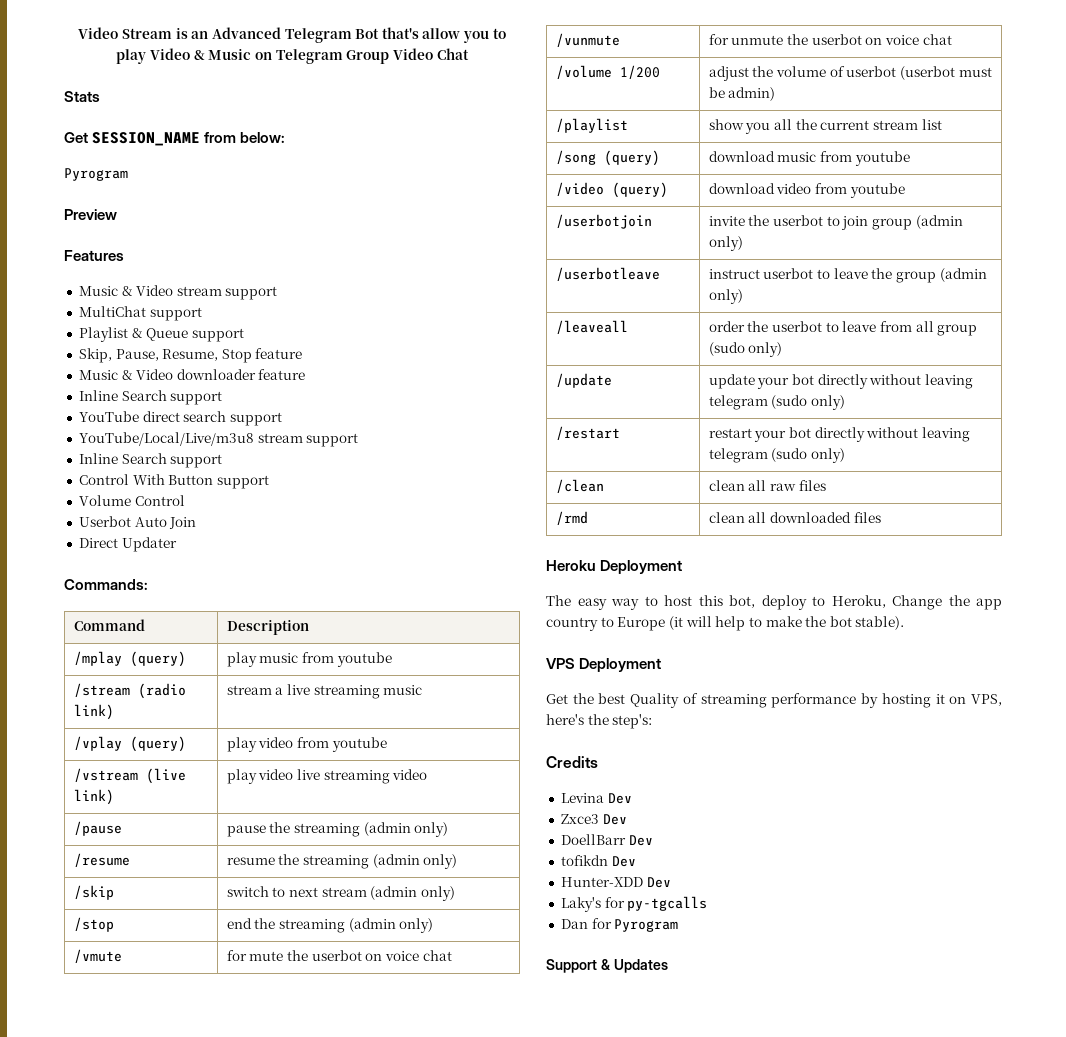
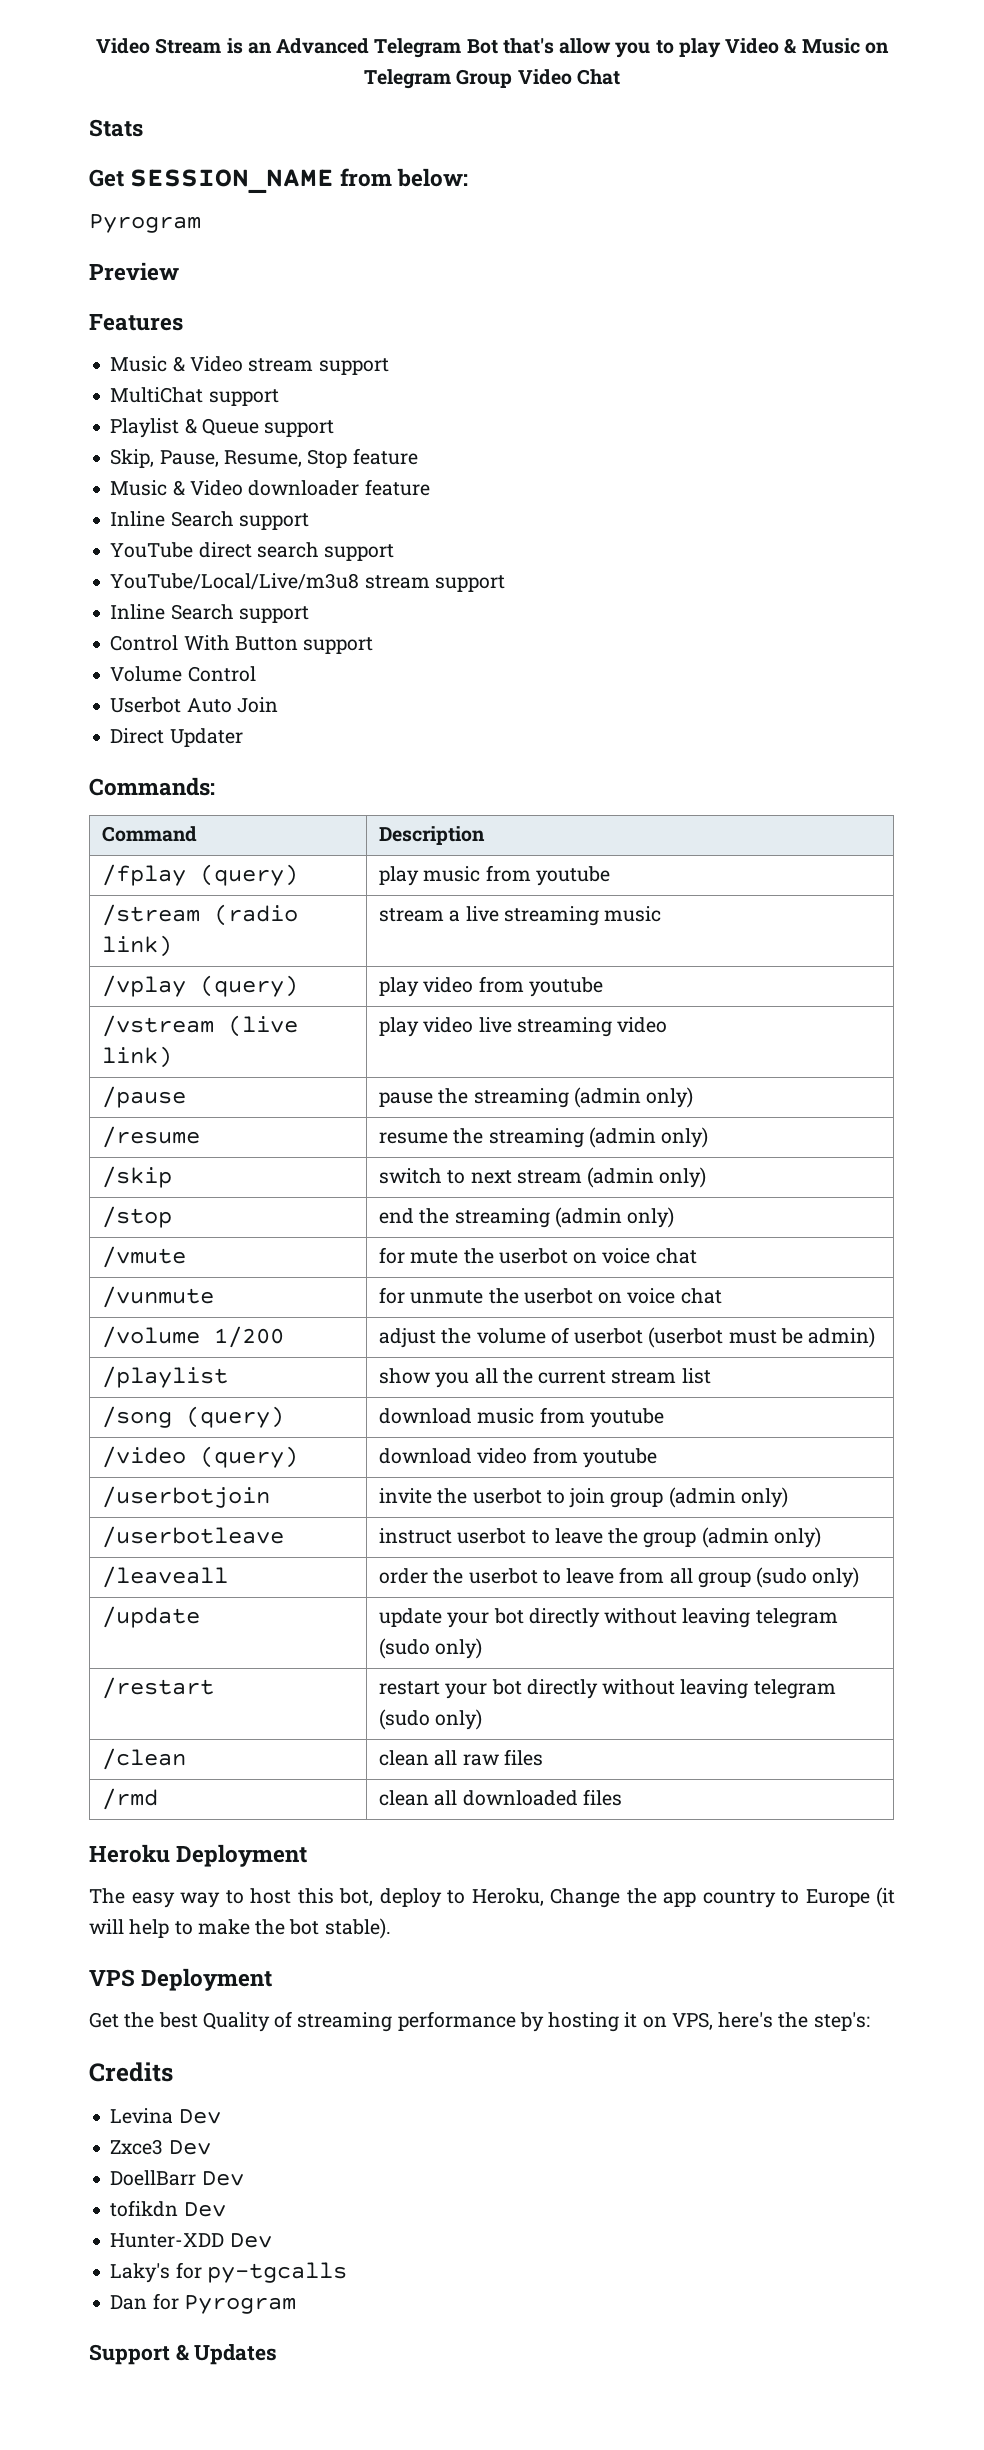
[73,651,122,666] /mplay -> [102,864,187,886] /fplay

